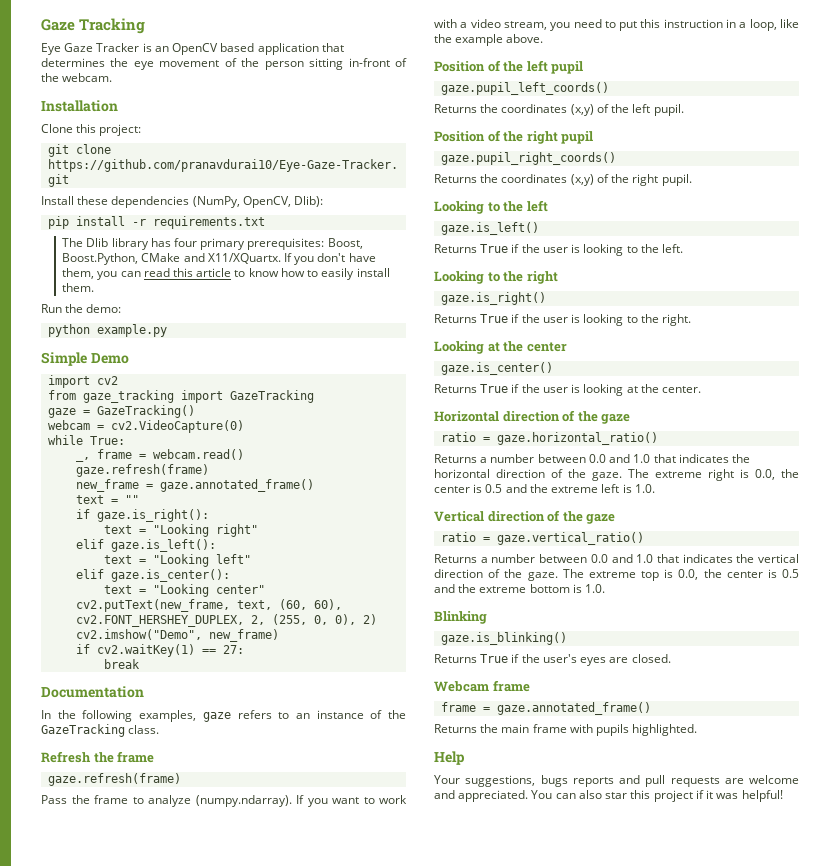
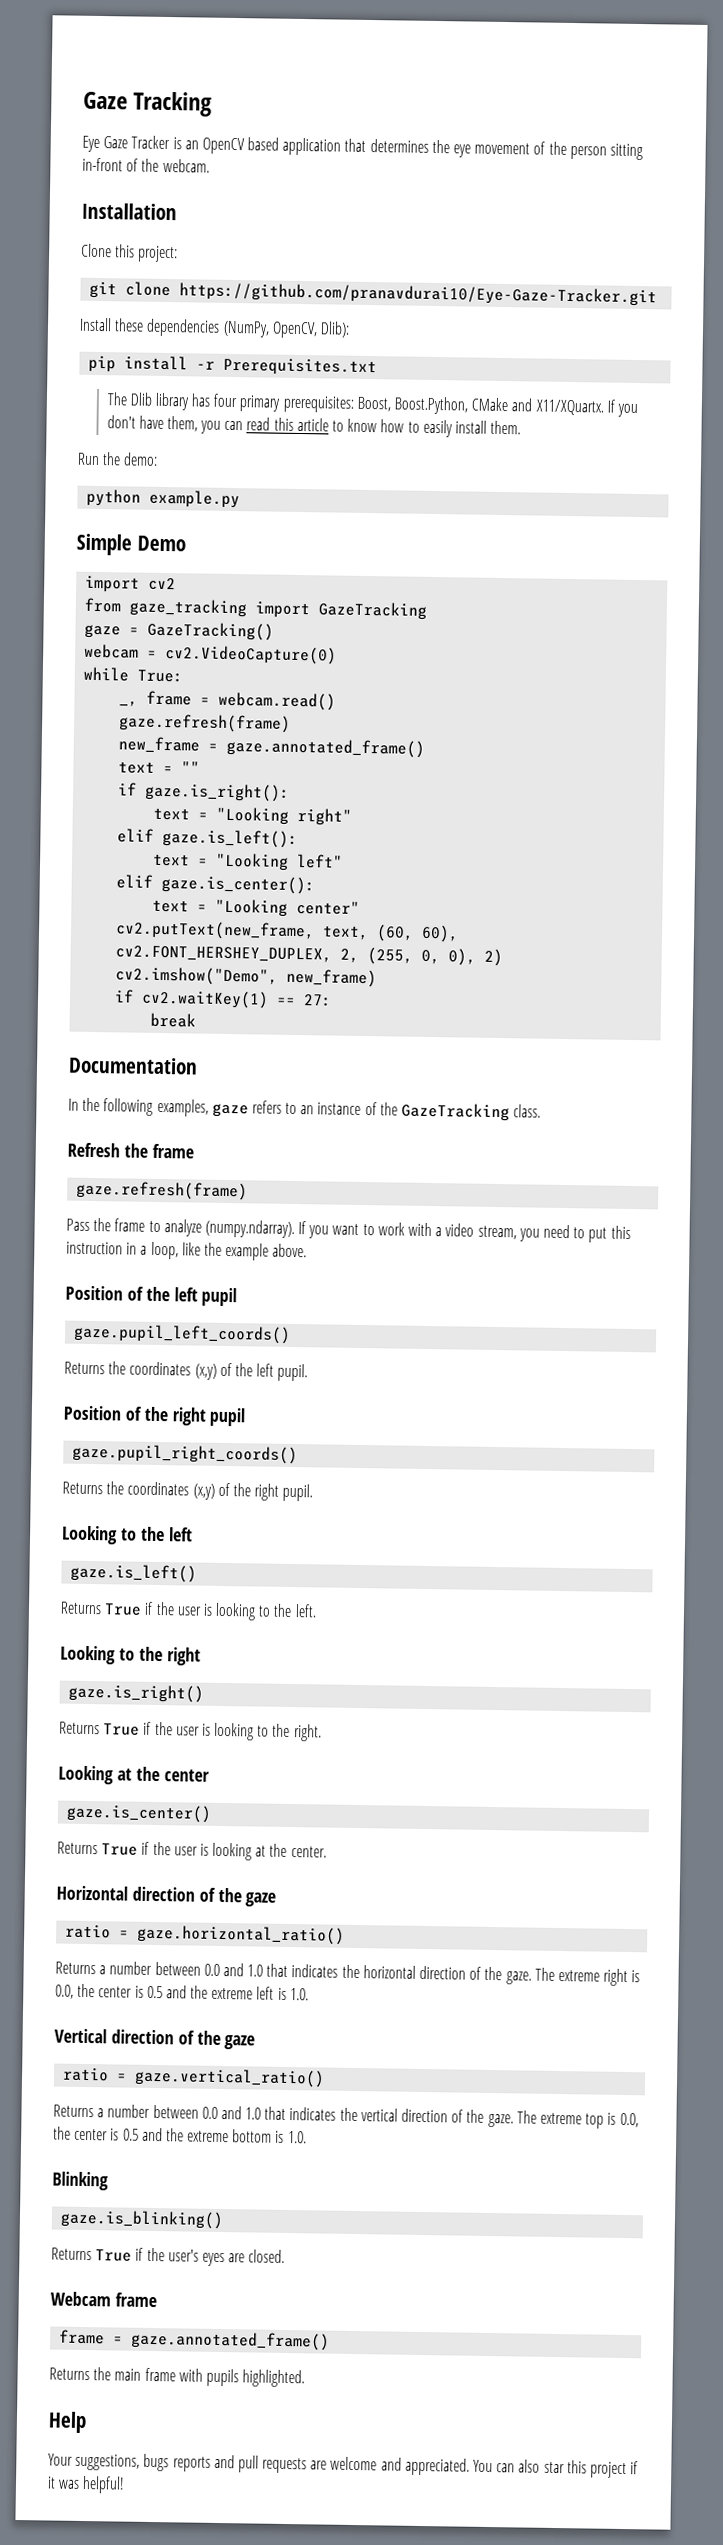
[153,216,266,229] requirements.txt -> [223,357,378,377] Prerequisites.txt

